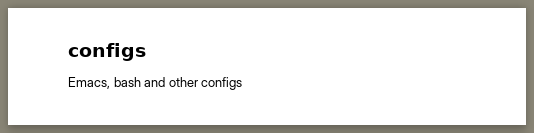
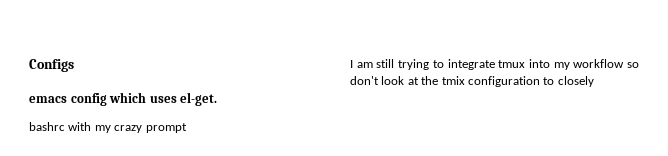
[68,43,146,61] [68,77,243,90] configs // Emacs, bash and other configs -> [29,59,74,72] [29,92,218,106] [29,122,187,133] [350,59,639,70] [350,76,594,87] Configs // emacs config which uses el-get. // bashrc with my crazy prompt // I am still trying to integrate tmux into my workflow so don't look at the tmix configuration to closely

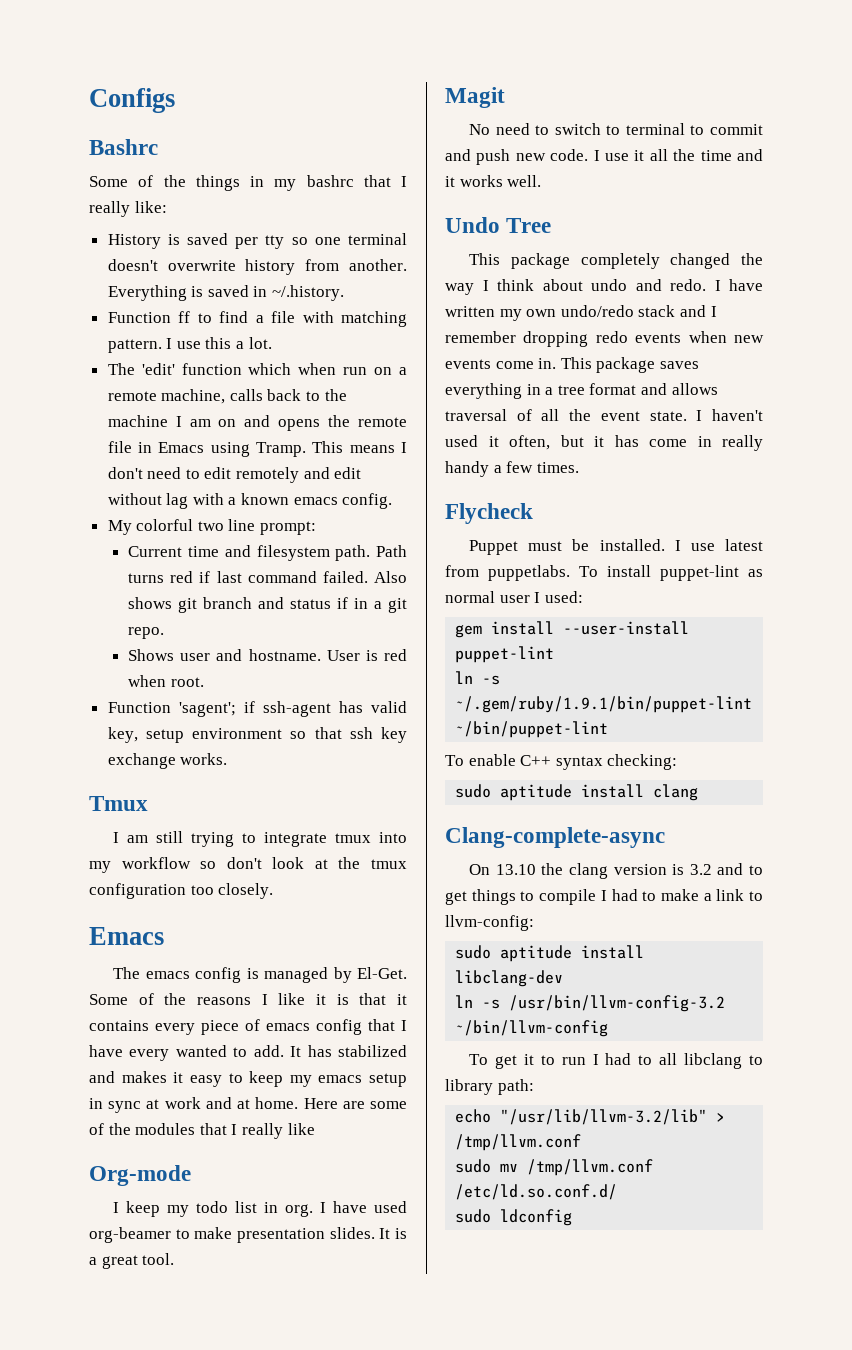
[29,92,218,106] [29,122,187,133] emacs config which uses el-get. // bashrc with my crazy prompt -> [89,139,158,155] [89,175,407,191] [89,201,167,217] [107,233,407,249] [107,259,407,275] [107,285,345,301] [107,311,407,327] [107,337,272,353] [107,363,407,375] [107,389,347,404] [107,415,407,431] [107,441,407,457] [107,467,362,483] [107,493,393,509] [107,519,317,535] [128,545,407,561] [128,571,407,583] [128,597,407,613] [128,627,165,639] [128,649,407,661] [128,675,204,687] [107,701,407,717] [107,727,407,743] [107,753,228,769] [89,796,148,811] Bashrc // Some of the things in my bashrc that I really like: // History is saved per tty so one terminal doesn't overwrite history from another. Everything is saved in ~/.history. // Function ff to find a file with matching pattern. I use this a lot. // The 'edit' function which when run on a remote machine, calls back to the machine I am on and opens the remote file in Emacs using Tramp. This means I don't need to edit remotely and edit without lag with a known emacs config. // My colorful two line prompt: // Current time and filesystem path. Path turns red if last command failed. Also shows git branch and status if in a git repo. // Shows user and hostname. User is red when root. // Function 'sagent'; if ssh-agent has valid key, setup environment so that ssh key exchange works. // Tmux
[441,76,594,87] tmix configuration to closely -> [371,859,407,869] [89,883,274,899] [89,927,164,945] [113,967,407,983] [89,993,407,1005] [89,1019,407,1035] [89,1045,407,1061] [89,1071,407,1087] [89,1097,408,1113] [89,1123,315,1139] [89,1165,191,1186] [113,1201,407,1217] [89,1227,407,1243] [89,1253,175,1269] [445,87,505,108] [469,123,763,135] [445,149,763,165] [445,175,542,187] [445,217,552,233] [469,253,763,269] [445,279,763,295] [445,305,717,321] [445,331,764,347] [445,357,699,373] [445,383,718,399] [445,409,763,421] [445,435,763,451] [445,461,579,477] [445,503,533,524] [469,539,763,555] [445,565,763,581] [445,591,583,603] [455,621,690,638] [455,646,555,663] [455,671,501,685] [455,696,753,713] [455,721,609,738] [445,754,678,770] [455,784,699,801] [445,827,665,848] [469,863,763,879] [445,889,763,905] [445,915,534,931] [455,945,645,962] [455,970,564,987] [455,995,726,1012] [455,1020,609,1037] [469,1053,763,1069] [445,1079,534,1095] [455,1109,726,1125] [455,1134,582,1151] [455,1159,654,1176] [455,1184,618,1200] [455,1209,573,1226] tmux configuration too closely. // Emacs // The emacs config is managed by El-Get. Some of the reasons I like it is that it contains every piece of emacs config that I have every wanted to add. It has stabilized and makes it easy to keep my emacs setup in sync at work and at home. Here are some of the modules that I really like // Org-mode // I keep my todo list in org. I have used org-beamer to make presentation slides. It is a great tool. // Magit // No need to switch to terminal to commit and push new code. I use it all the time and it works well. // Undo Tree // This package completely changed the way I think about undo and redo. I have written my own undo/redo stack and I remember dropping redo events when new events come in. This package saves everything in a tree format and allows traversal of all the event state. I haven't used it often, but it has come in really handy a few times. // Flycheck // Puppet must be installed. I use latest from puppetlabs. To install puppet-lint as normal user I used: // gem install --user-install puppet-lint // ln -s ~/.gem/ruby/1.9.1/bin/puppet-lint ~/bin/puppet-lint // To enable C++ syntax checking: // sudo aptitude install clang // Clang-complete-async // On 13.10 the clang version is 3.2 and to get things to compile I had to make a link to llvm-config: // sudo aptitude install libclang-dev // ln -s /usr/bin/llvm-config-3.2 ~/bin/llvm-config // To get it to run I had to all libclang to library path: // echo "/usr/lib/llvm-3.2/lib" > /tmp/llvm.conf // sudo mv /tmp/llvm.conf /etc/ld.so.conf.d/ // sudo ldconfig

